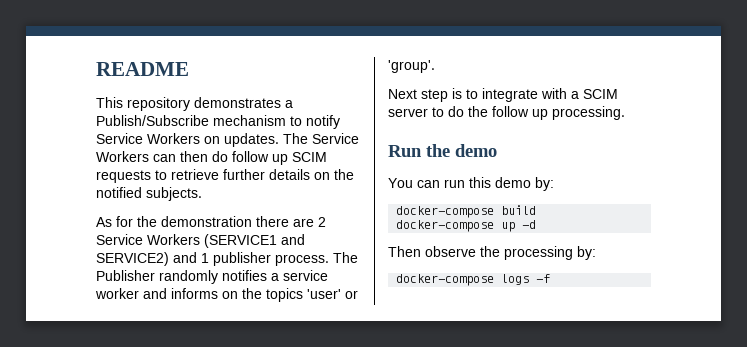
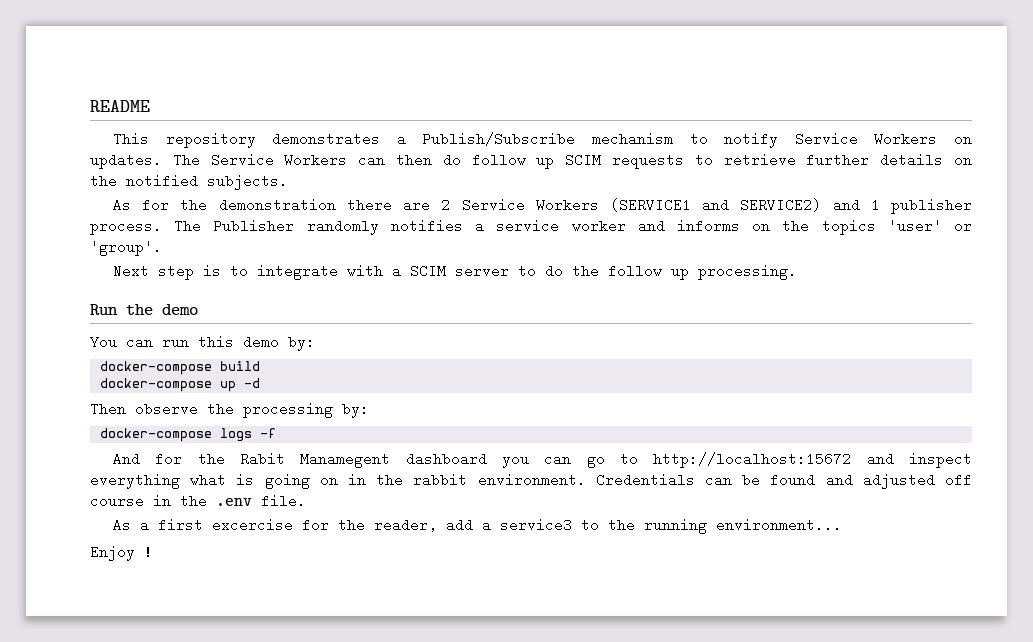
(551, 278) none -> [113,452,972,468] [90,473,973,489] [90,494,306,508] [113,518,843,534] [90,545,153,561] // And for the Rabit Manamegent dashboard you can go to http://localhost:15672 and inspect everything what is going on in the rabbit environment. Credentials can be found and adjusted off course in the .env file. // As a first excercise for the reader, add a service3 to the running environment... // Enjoy !

